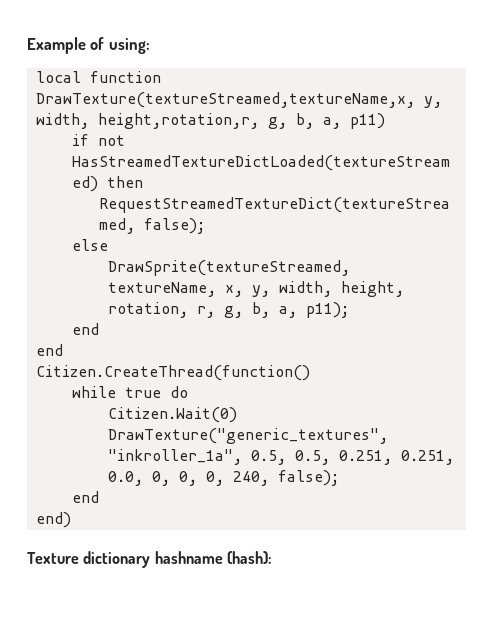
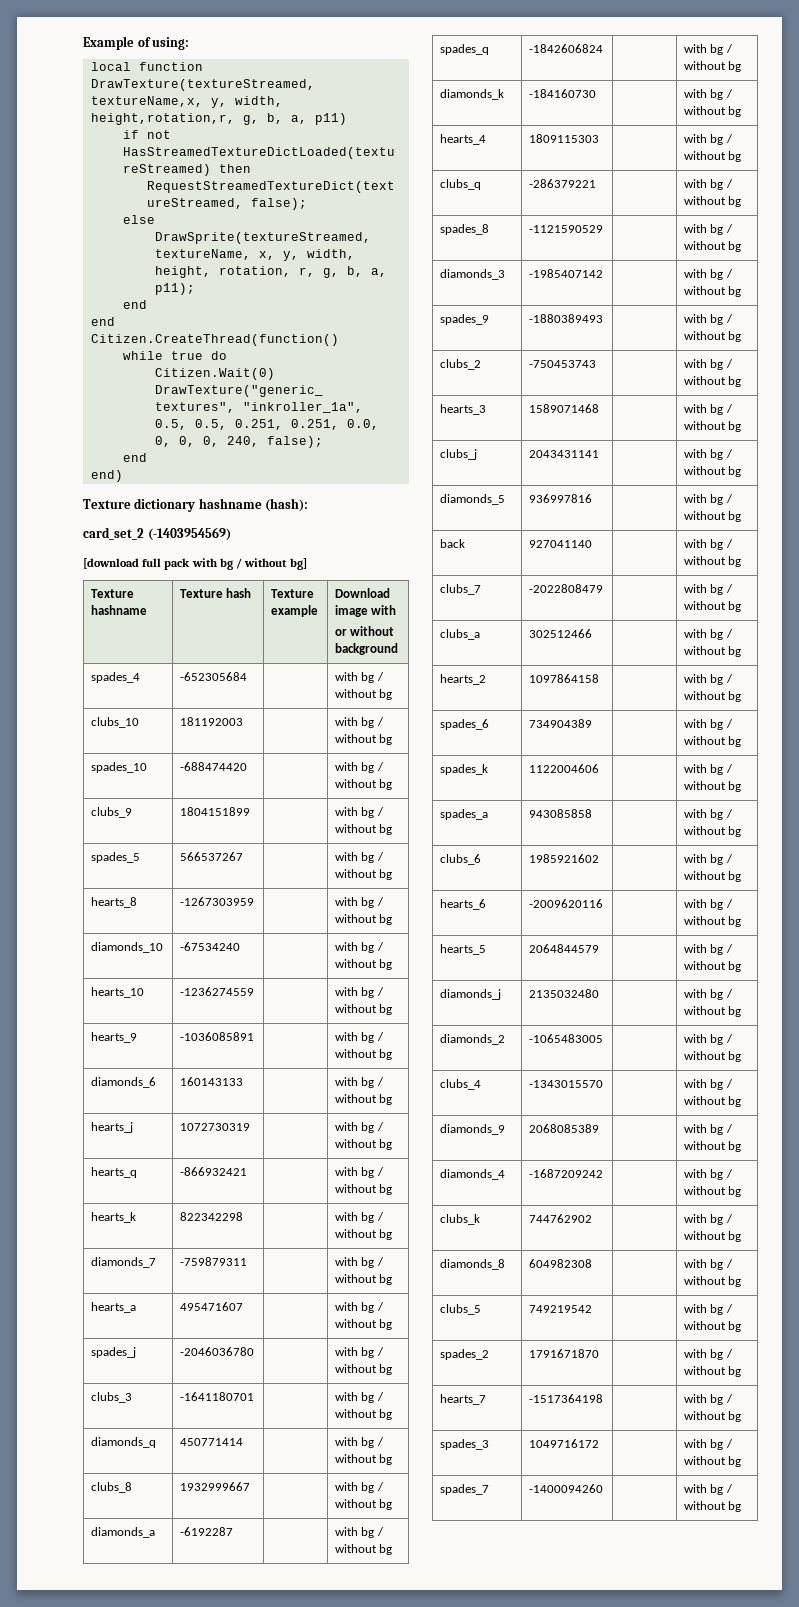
(272, 557) none -> [83,527,231,541] [83,558,307,570] [90,589,134,598] [90,605,147,615] [179,588,252,598] [270,589,314,598] [270,605,318,617] [334,588,390,598] [334,605,397,617] [334,626,395,636] [334,643,398,655] [90,672,140,683] [179,672,247,681] [334,672,384,683] [334,689,393,700] [90,717,139,728] [179,717,243,726] [334,717,384,728] [334,734,393,745] [90,762,147,773] [179,762,247,771] [334,762,384,773] [334,779,393,790] [90,807,132,818] [179,807,250,816] [334,807,384,818] [334,824,393,835] [90,852,140,863] [179,852,243,861] [334,852,384,863] [334,869,393,880] [90,897,137,908] [179,897,254,906] [334,897,384,908] [334,914,393,925] [90,942,163,953] [179,942,240,951] [334,942,384,953] [334,959,393,970] [90,987,144,998] [179,987,254,996] [334,987,384,998] [334,1004,393,1015] [90,1032,137,1043] [179,1032,254,1041] [334,1032,384,1043] [334,1049,393,1060] [90,1077,156,1088] [179,1077,243,1086] [334,1077,384,1088] [334,1094,393,1105] [90,1122,133,1133] [179,1123,250,1131] [334,1122,384,1133] [334,1139,393,1150] [90,1167,137,1178] [179,1167,247,1176] [334,1167,384,1178] [334,1184,393,1195] [90,1212,136,1223] [179,1212,243,1221] [334,1212,384,1223] [334,1229,393,1240] [90,1257,156,1268] [179,1257,247,1266] [334,1257,384,1268] [334,1274,393,1285] [90,1302,136,1313] [179,1302,243,1311] [334,1302,384,1313] [334,1319,393,1330] [90,1347,136,1358] [179,1347,254,1356] [334,1347,384,1358] [334,1364,393,1375] [90,1392,132,1403] [179,1392,254,1401] [334,1392,384,1403] [334,1409,393,1420] [90,1437,156,1448] [179,1438,243,1446] [334,1437,384,1448] [334,1454,393,1465] [90,1482,132,1493] [179,1482,250,1491] [334,1482,384,1493] [334,1499,393,1510] [90,1527,155,1538] [179,1527,233,1536] [334,1527,384,1538] [334,1544,393,1555] [439,44,489,55] [528,44,603,53] [683,44,733,55] [683,61,742,72] [439,89,504,100] [528,89,596,98] [683,89,733,100] [683,106,742,117] [439,134,486,145] [528,134,599,143] [683,134,733,145] [683,151,742,162] [439,179,481,190] [528,179,596,188] [683,179,733,190] [683,196,742,207] [439,224,489,235] [528,225,603,233] [683,224,733,235] [683,241,742,252] [439,269,505,280] [528,269,603,278] [683,269,733,280] [683,286,742,297] [439,314,489,325] [528,314,603,323] [683,314,733,325] [683,331,742,342] [439,359,481,370] [528,360,596,368] [683,359,733,370] [683,376,742,387] [439,404,486,415] [528,404,599,413] [683,404,733,415] [683,421,742,432] [439,449,477,460] [528,450,599,458] [683,449,733,460] [683,466,742,477] [439,494,505,505] [528,494,592,503] [683,494,733,505] [683,511,742,522] [439,539,465,548] [528,540,592,548] [683,539,733,550] [683,556,742,567] [439,584,481,595] [528,584,603,593] [683,584,733,595] [683,601,742,612] [439,629,480,640] [528,629,592,638] [683,629,733,640] [683,646,742,657] [439,674,486,685] [528,674,599,683] [683,674,733,685] [683,691,742,702] [439,719,489,730] [528,719,592,728] [683,719,733,730] [683,736,742,747] [439,764,488,775] [528,764,599,773] [683,764,733,775] [683,781,742,792] [439,809,488,820] [528,809,592,818] [683,809,733,820] [683,826,742,837] [439,854,481,865] [528,854,599,863] [683,854,733,865] [683,871,742,882] [439,899,486,910] [528,899,603,908] [683,899,733,910] [683,916,742,927] [439,944,486,955] [528,944,599,953] [683,944,733,955] [683,961,742,972] [439,989,501,1000] [528,989,599,998] [683,989,733,1000] [683,1006,742,1017] [439,1034,505,1045] [528,1034,603,1043] [683,1034,733,1045] [683,1051,742,1062] [439,1079,481,1090] [528,1080,603,1088] [683,1079,733,1090] [683,1096,742,1107] [439,1124,505,1135] [528,1124,599,1133] [683,1124,733,1135] [683,1141,742,1152] [439,1169,505,1180] [528,1169,603,1178] [683,1169,733,1180] [683,1186,742,1197] [439,1214,480,1225] [528,1214,592,1223] [683,1214,733,1225] [683,1231,742,1242] [439,1259,505,1270] [528,1259,592,1268] [683,1259,733,1270] [683,1276,742,1287] [439,1304,481,1315] [528,1305,592,1313] [683,1304,733,1315] [683,1321,742,1332] [439,1349,489,1360] [528,1349,599,1358] [683,1349,733,1360] [683,1366,742,1377] [439,1394,486,1405] [528,1394,603,1403] [683,1394,733,1405] [683,1411,742,1422] [439,1439,489,1450] [528,1439,599,1448] [683,1439,733,1450] [683,1456,742,1467] [439,1484,489,1495] [528,1484,603,1493] [683,1484,733,1495] [683,1501,742,1512] // card_set_2 (-1403954569) // [download full pack with bg / without bg] // Texture hashname | Texture hash | Texture example | Download image with // or without background // spades_4 | -652305684 | | with bg / without bg // clubs_10 | 181192003 | | with bg / without bg // spades_10 | -688474420 | | with bg / without bg // clubs_9 | 1804151899 | | with bg / without bg // spades_5 | 566537267 | | with bg / without bg // hearts_8 | -1267303959 | | with bg / without bg // diamonds_10 | -67534240 | | with bg / without bg // hearts_10 | -1236274559 | | with bg / without bg // hearts_9 | -1036085891 | | with bg / without bg // diamonds_6 | 160143133 | | with bg / without bg // hearts_j | 1072730319 | | with bg / without bg // hearts_q | -866932421 | | with bg / without bg // hearts_k | 822342298 | | with bg / without bg // diamonds_7 | -759879311 | | with bg / without bg // hearts_a | 495471607 | | with bg / without bg // spades_j | -2046036780 | | with bg / without bg // clubs_3 | -1641180701 | | with bg / without bg // diamonds_q | 450771414 | | with bg / without bg // clubs_8 | 1932999667 | | with bg / without bg // diamonds_a | -6192287 | | with bg / without bg // spades_q | -1842606824 | | with bg / without bg // diamonds_k | -184160730 | | with bg / without bg // hearts_4 | 1809115303 | | with bg / without bg // clubs_q | -286379221 | | with bg / without bg // spades_8 | -1121590529 | | with bg / without bg // diamonds_3 | -1985407142 | | with bg / without bg // spades_9 | -1880389493 | | with bg / without bg // clubs_2 | -750453743 | | with bg / without bg // hearts_3 | 1589071468 | | with bg / without bg // clubs_j | 2043431141 | | with bg / without bg // diamonds_5 | 936997816 | | with bg / without bg // back | 927041140 | | with bg / without bg // clubs_7 | -2022808479 | | with bg / without bg // clubs_a | 302512466 | | with bg / without bg // hearts_2 | 1097864158 | | with bg / without bg // spades_6 | 734904389 | | with bg / without bg // spades_k | 1122004606 | | with bg / without bg // spades_a | 943085858 | | with bg / without bg // clubs_6 | 1985921602 | | with bg / without bg // hearts_6 | -2009620116 | | with bg / without bg // hearts_5 | 2064844579 | | with bg / without bg // diamonds_j | 2135032480 | | with bg / without bg // diamonds_2 | -1065483005 | | with bg / without bg // clubs_4 | -1343015570 | | with bg / without bg // diamonds_9 | 2068085389 | | with bg / without bg // diamonds_4 | -1687209242 | | with bg / without bg // clubs_k | 744762902 | | with bg / without bg // diamonds_8 | 604982308 | | with bg / without bg // clubs_5 | 749219542 | | with bg / without bg // spades_2 | 1791671870 | | with bg / without bg // hearts_7 | -1517364198 | | with bg / without bg // spades_3 | 1049716172 | | with bg / without bg // spades_7 | -1400094260 | | with bg / without bg

